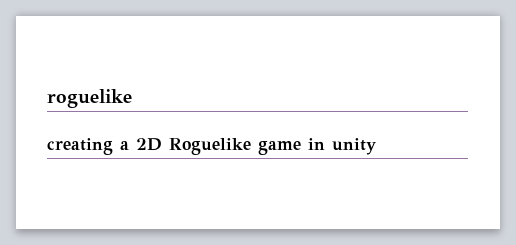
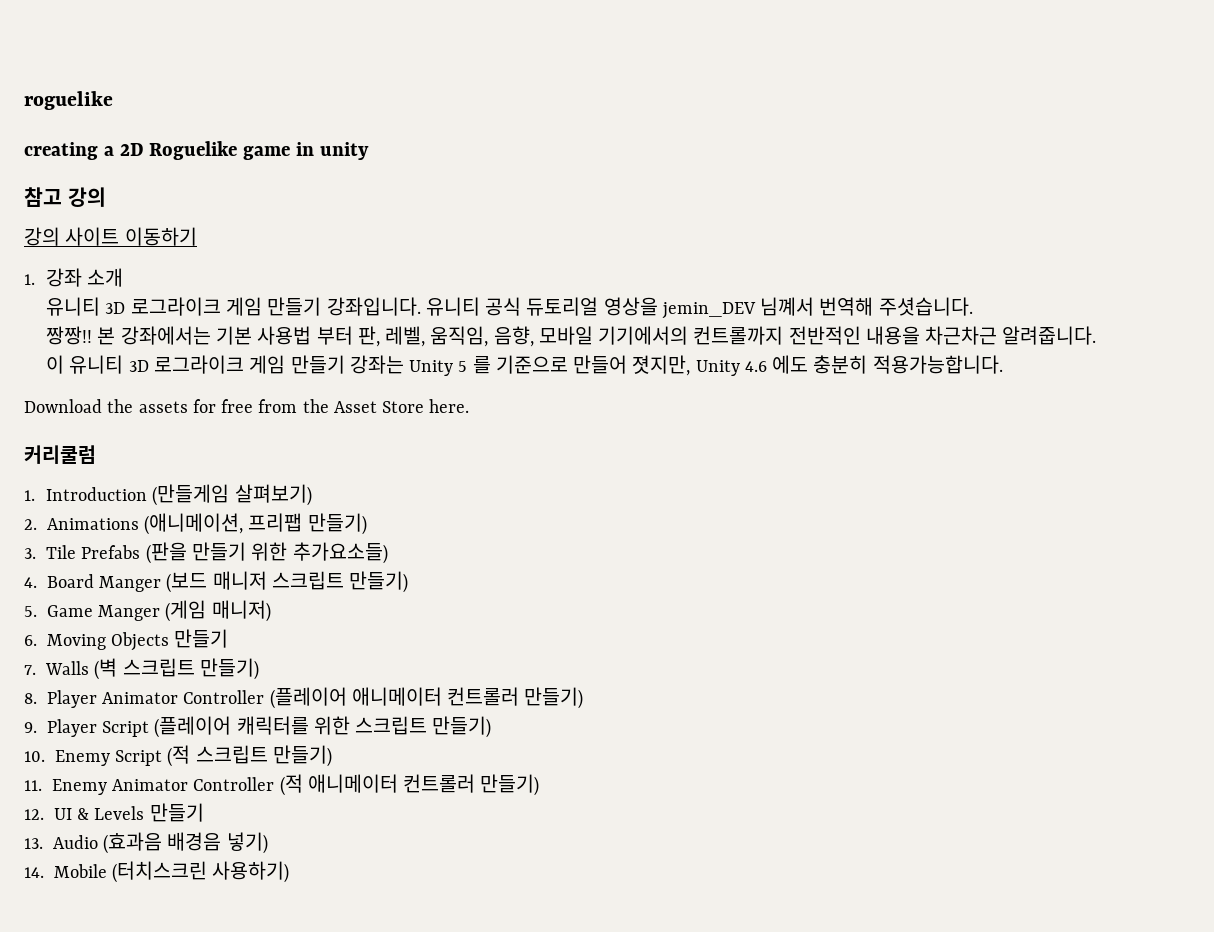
(376, 146) none -> [24,187,106,207] [24,227,197,246] [24,268,124,287] [46,297,973,319] [46,326,1097,347] [46,355,1003,376] [24,399,470,413] [24,445,96,464] [24,484,312,506] [24,513,367,535] [24,542,388,564] [24,571,409,593] [24,600,271,622] [24,629,229,651] [24,658,259,680] [24,687,584,709] [24,716,492,738] [24,745,332,767] [24,774,540,796] [24,803,204,822] [24,832,268,854] [24,861,290,883] // 참고 강의 // 강의 사이트 이동하기 // 1. 강좌 소개 // 유니티 3D 로그라이크 게임 만들기 강좌입니다. 유니티 공식 듀토리얼 영상을 jemin_DEV 님꼐서 번역해 주셧습니다. // 짱짱!! 본 강좌에서는 기본 사용법 부터 판, 레벨, 움직임, 음향, 모바일 기기에서의 컨트롤까지 전반적인 내용을 차근차근 알려줍니다. // 이 유니티 3D 로그라이크 게임 만들기 강좌는 Unity 5 를 기준으로 만들어 졋지만, Unity 4.6 에도 충분히 적용가능합니다. // Download the assets for free from the Asset Store here. // 커리쿨럼 // 1. Introduction (만들게임 살펴보기) // 2. Animations (애니메이션, 프리팹 만들기) // 3. Tile Prefabs (판을 만들기 위한 추가요소들) // 4. Board Manger (보드 매니저 스크립트 만들기) // 5. Game Manger (게임 매니저) // 6. Moving Objects 만들기 // 7. Walls (벽 스크립트 만들기) // 8. Player Animator Controller (플레이어 애니메이터 컨트롤러 만들기) // 9. Player Script (플레이어 캐릭터를 위한 스크립트 만들기) // 10. Enemy Script (적 스크립트 만들기) // 11. Enemy Animator Controller (적 애니메이터 컨트롤러 만들기) // 12. UI & Levels 만들기 // 13. Audio (효과음 배경음 넣기) // 14. Mobile (터치스크린 사용하기)

